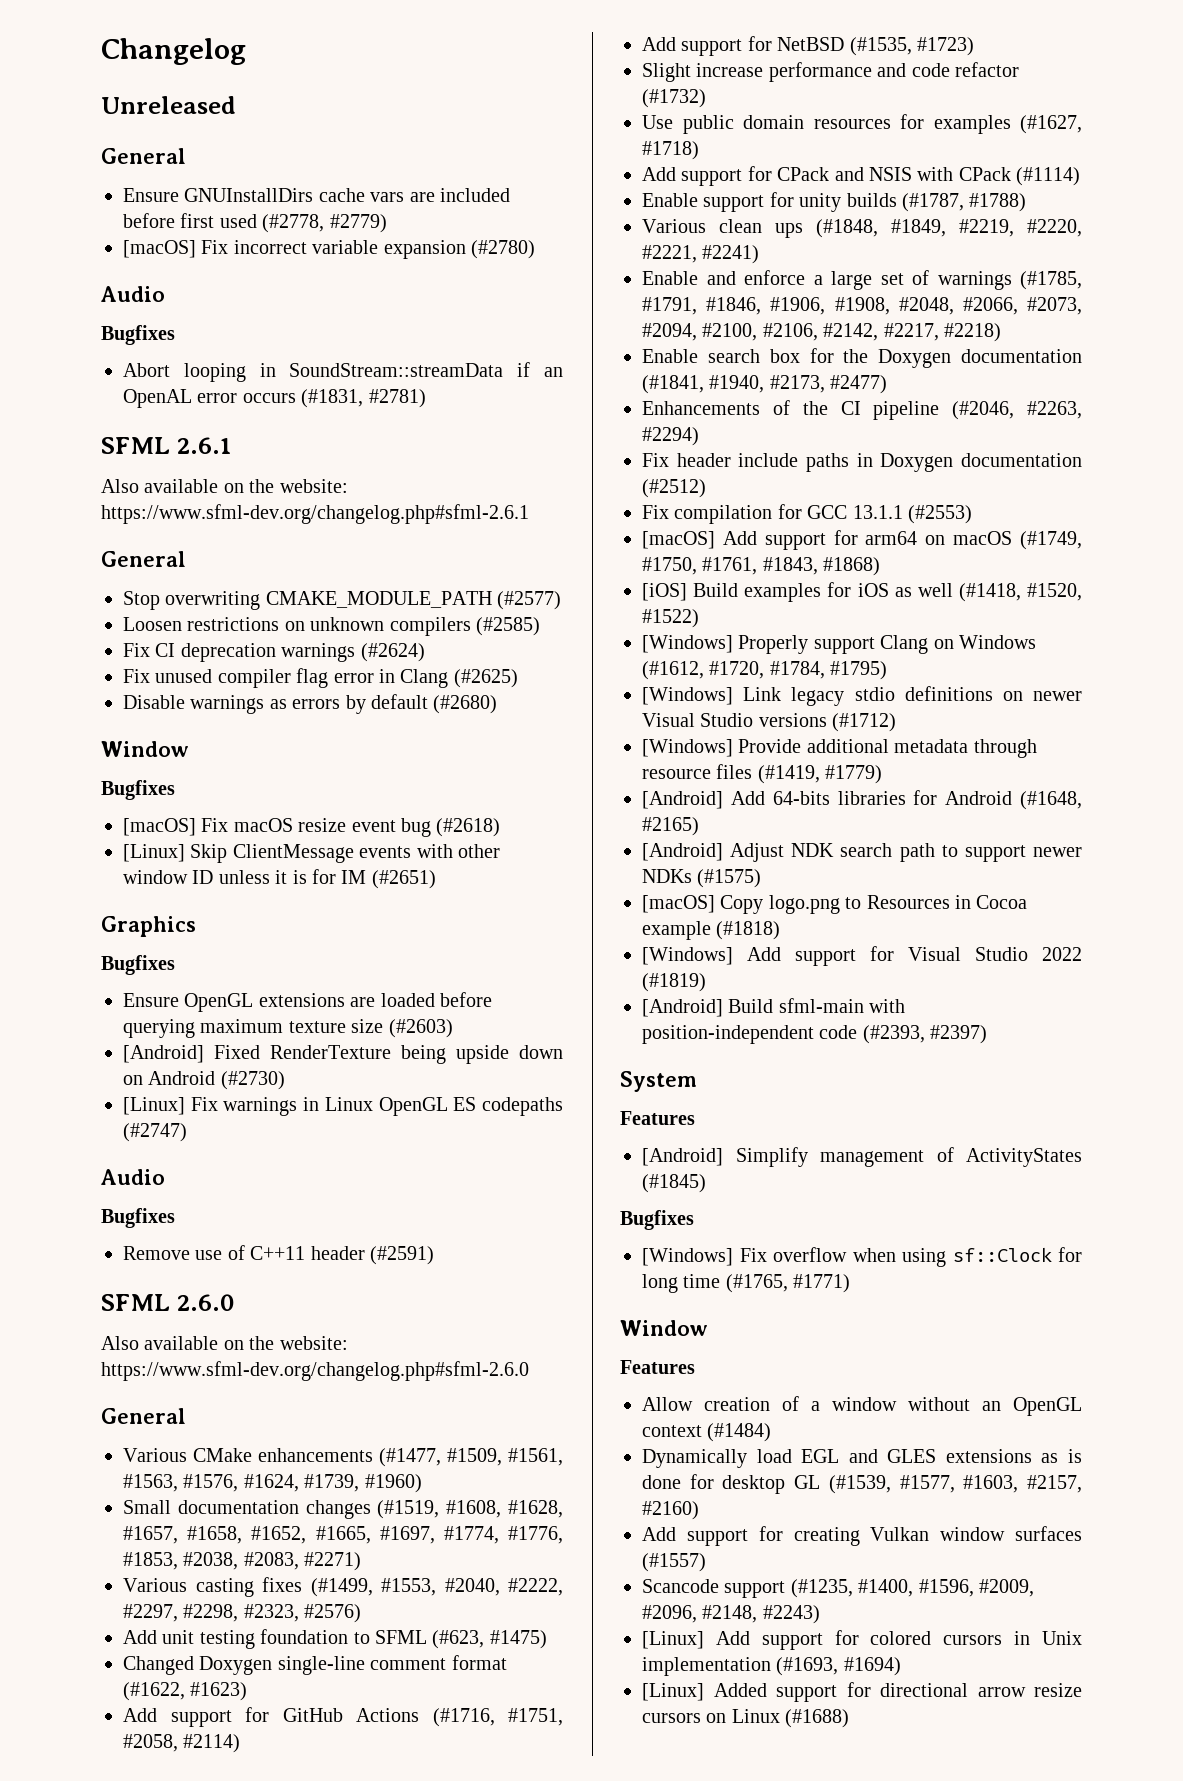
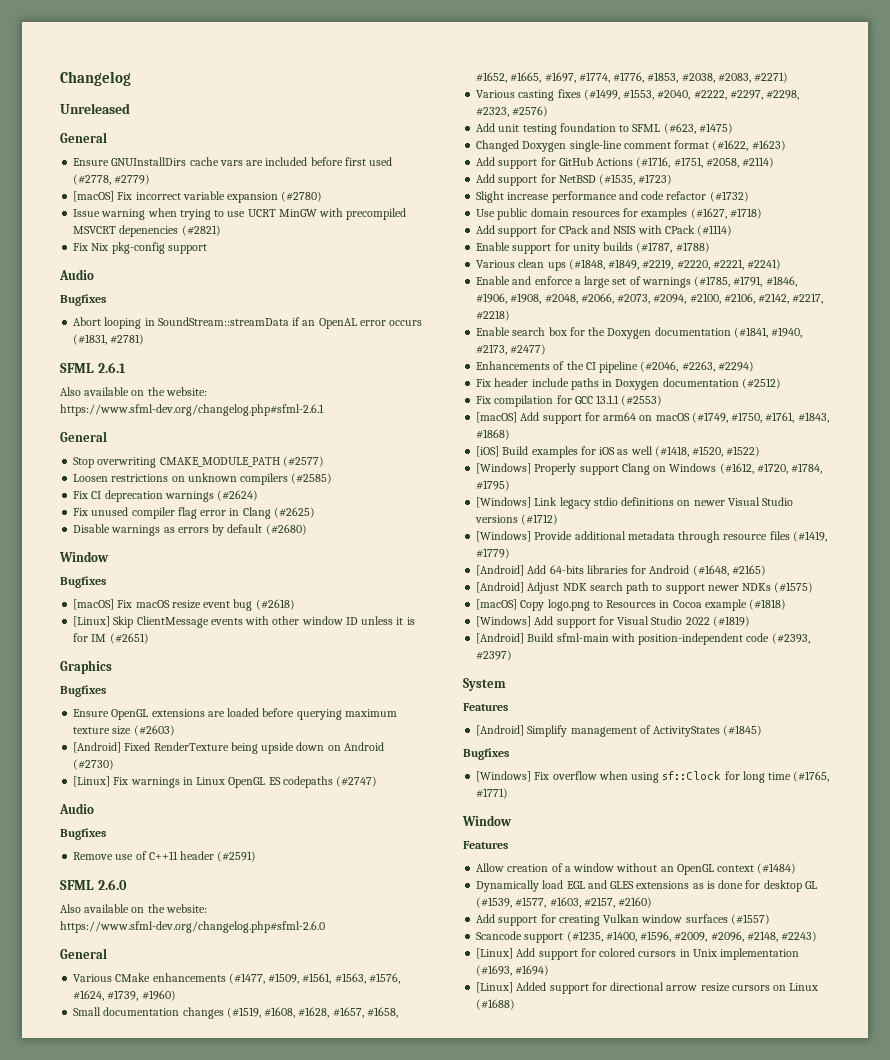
(535, 249) none -> [73,208,407,220] [73,225,221,237] [73,242,207,254] // Issue warning when trying to use UCRT MinGW with precompiled MSVCRT depenencies (#2821) // Fix Nix pkg-config support

